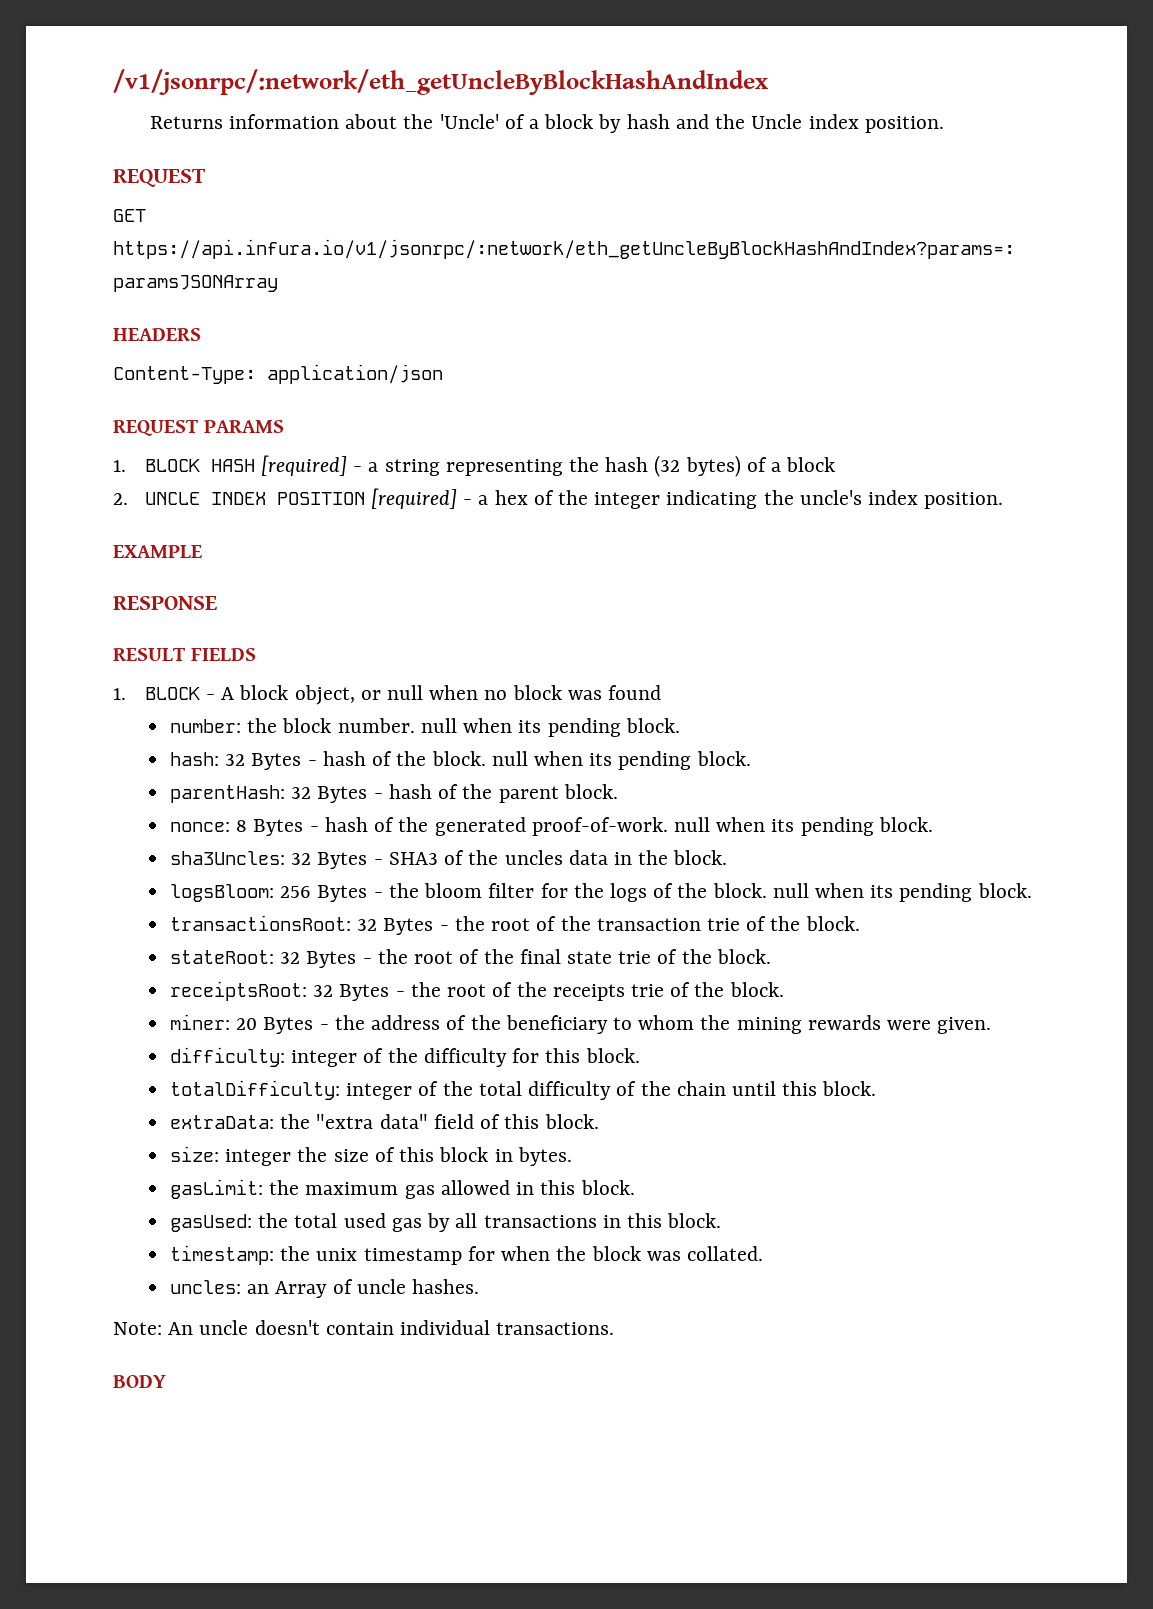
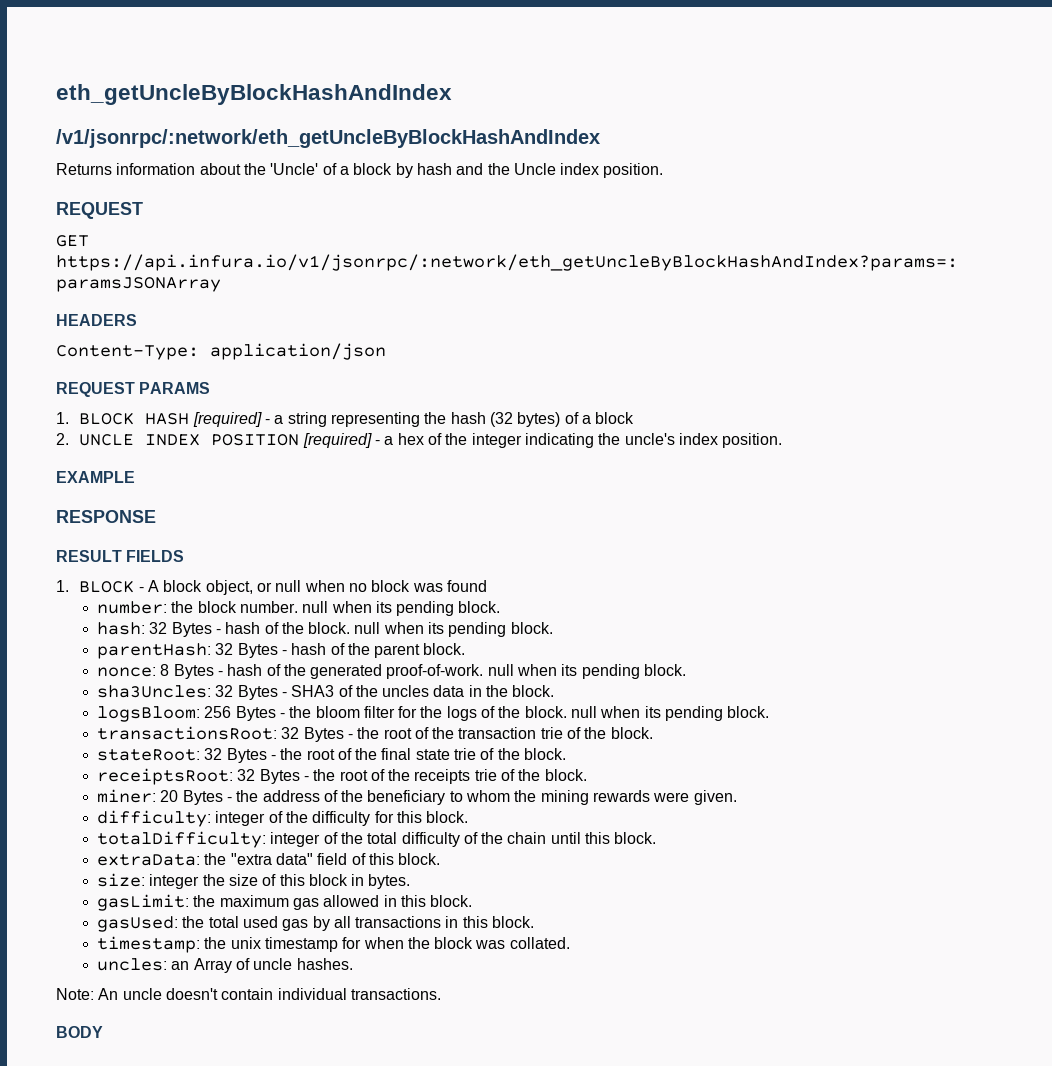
(113, 82) none -> [56,84,452,105] eth_getUncleByBlockHashAndIndex //

